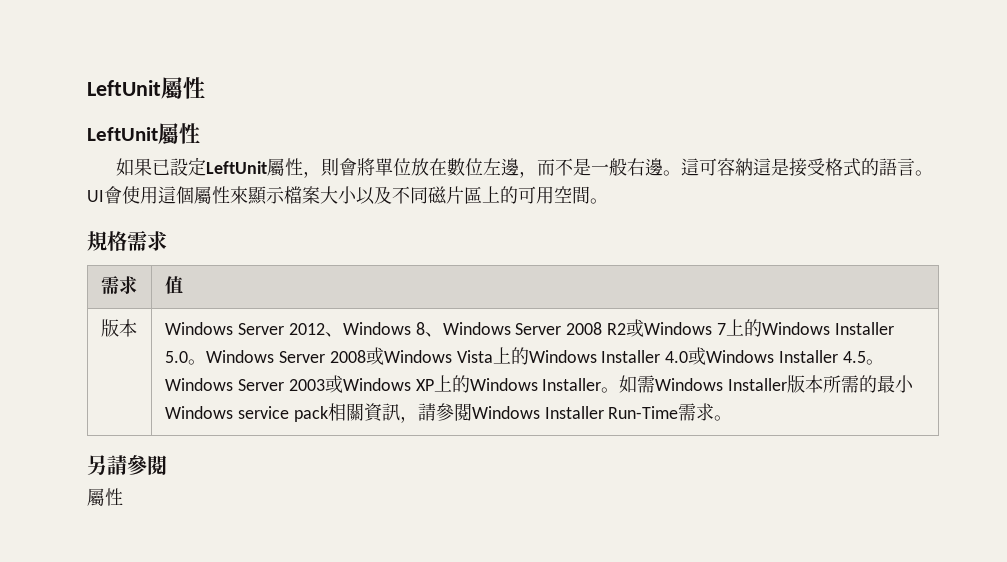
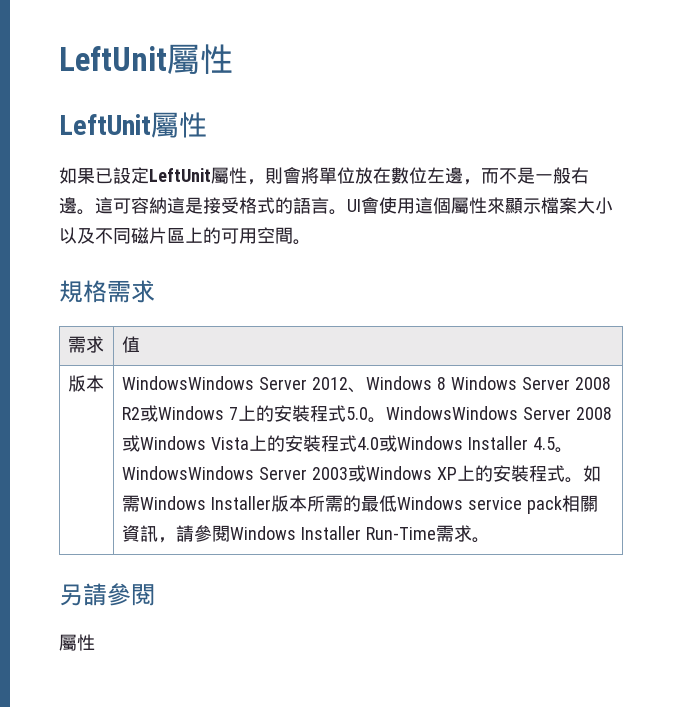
[165,322,234,335] Windows -> [122,376,255,390] WindowsWindows
[424,332,443,337] 、 -> (446, 383) none
[762,322,894,335] [165,350,275,365] Windows Installer 5.0。Windows -> [274,405,519,423] 安裝程式5.0。WindowsWindows
[528,350,661,363] Windows Installer -> [285,435,358,452] 安裝程式
[165,378,234,391] Windows -> [122,466,255,480] WindowsWindows
[469,378,602,391] Windows Installer -> [492,465,565,482] 安裝程式
[895,375,915,393] 小 -> [379,495,398,512] 低

